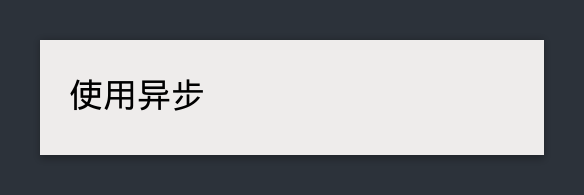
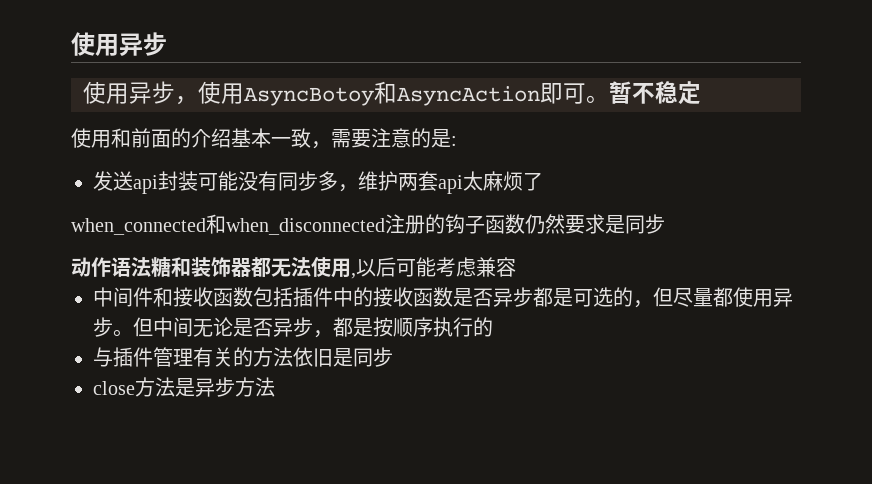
[69,79,205,111] 使用异步 -> [71,32,167,56] [83,81,701,106] [71,128,457,149] [93,171,543,194] [71,214,665,235] [71,257,516,279] [93,287,793,308] [93,317,493,338] [93,347,393,367] [93,377,275,397] 使用异步 // 使用异步，使用AsyncBotoy和AsyncAction即可。暂不稳定 // 使用和前面的介绍基本一致，需要注意的是: // 发送api封装可能没有同步多，维护两套api太麻烦了 // when_connected和when_disconnected注册的钩子函数仍然要求是同步 // 动作语法糖和装饰器都无法使用,以后可能考虑兼容 // 中间件和接收函数包括插件中的接收函数是否异步都是可选的，但尽量都使用异步。但中间无论是否异步，都是按顺序执行的 // 与插件管理有关的方法依旧是同步 // close方法是异步方法

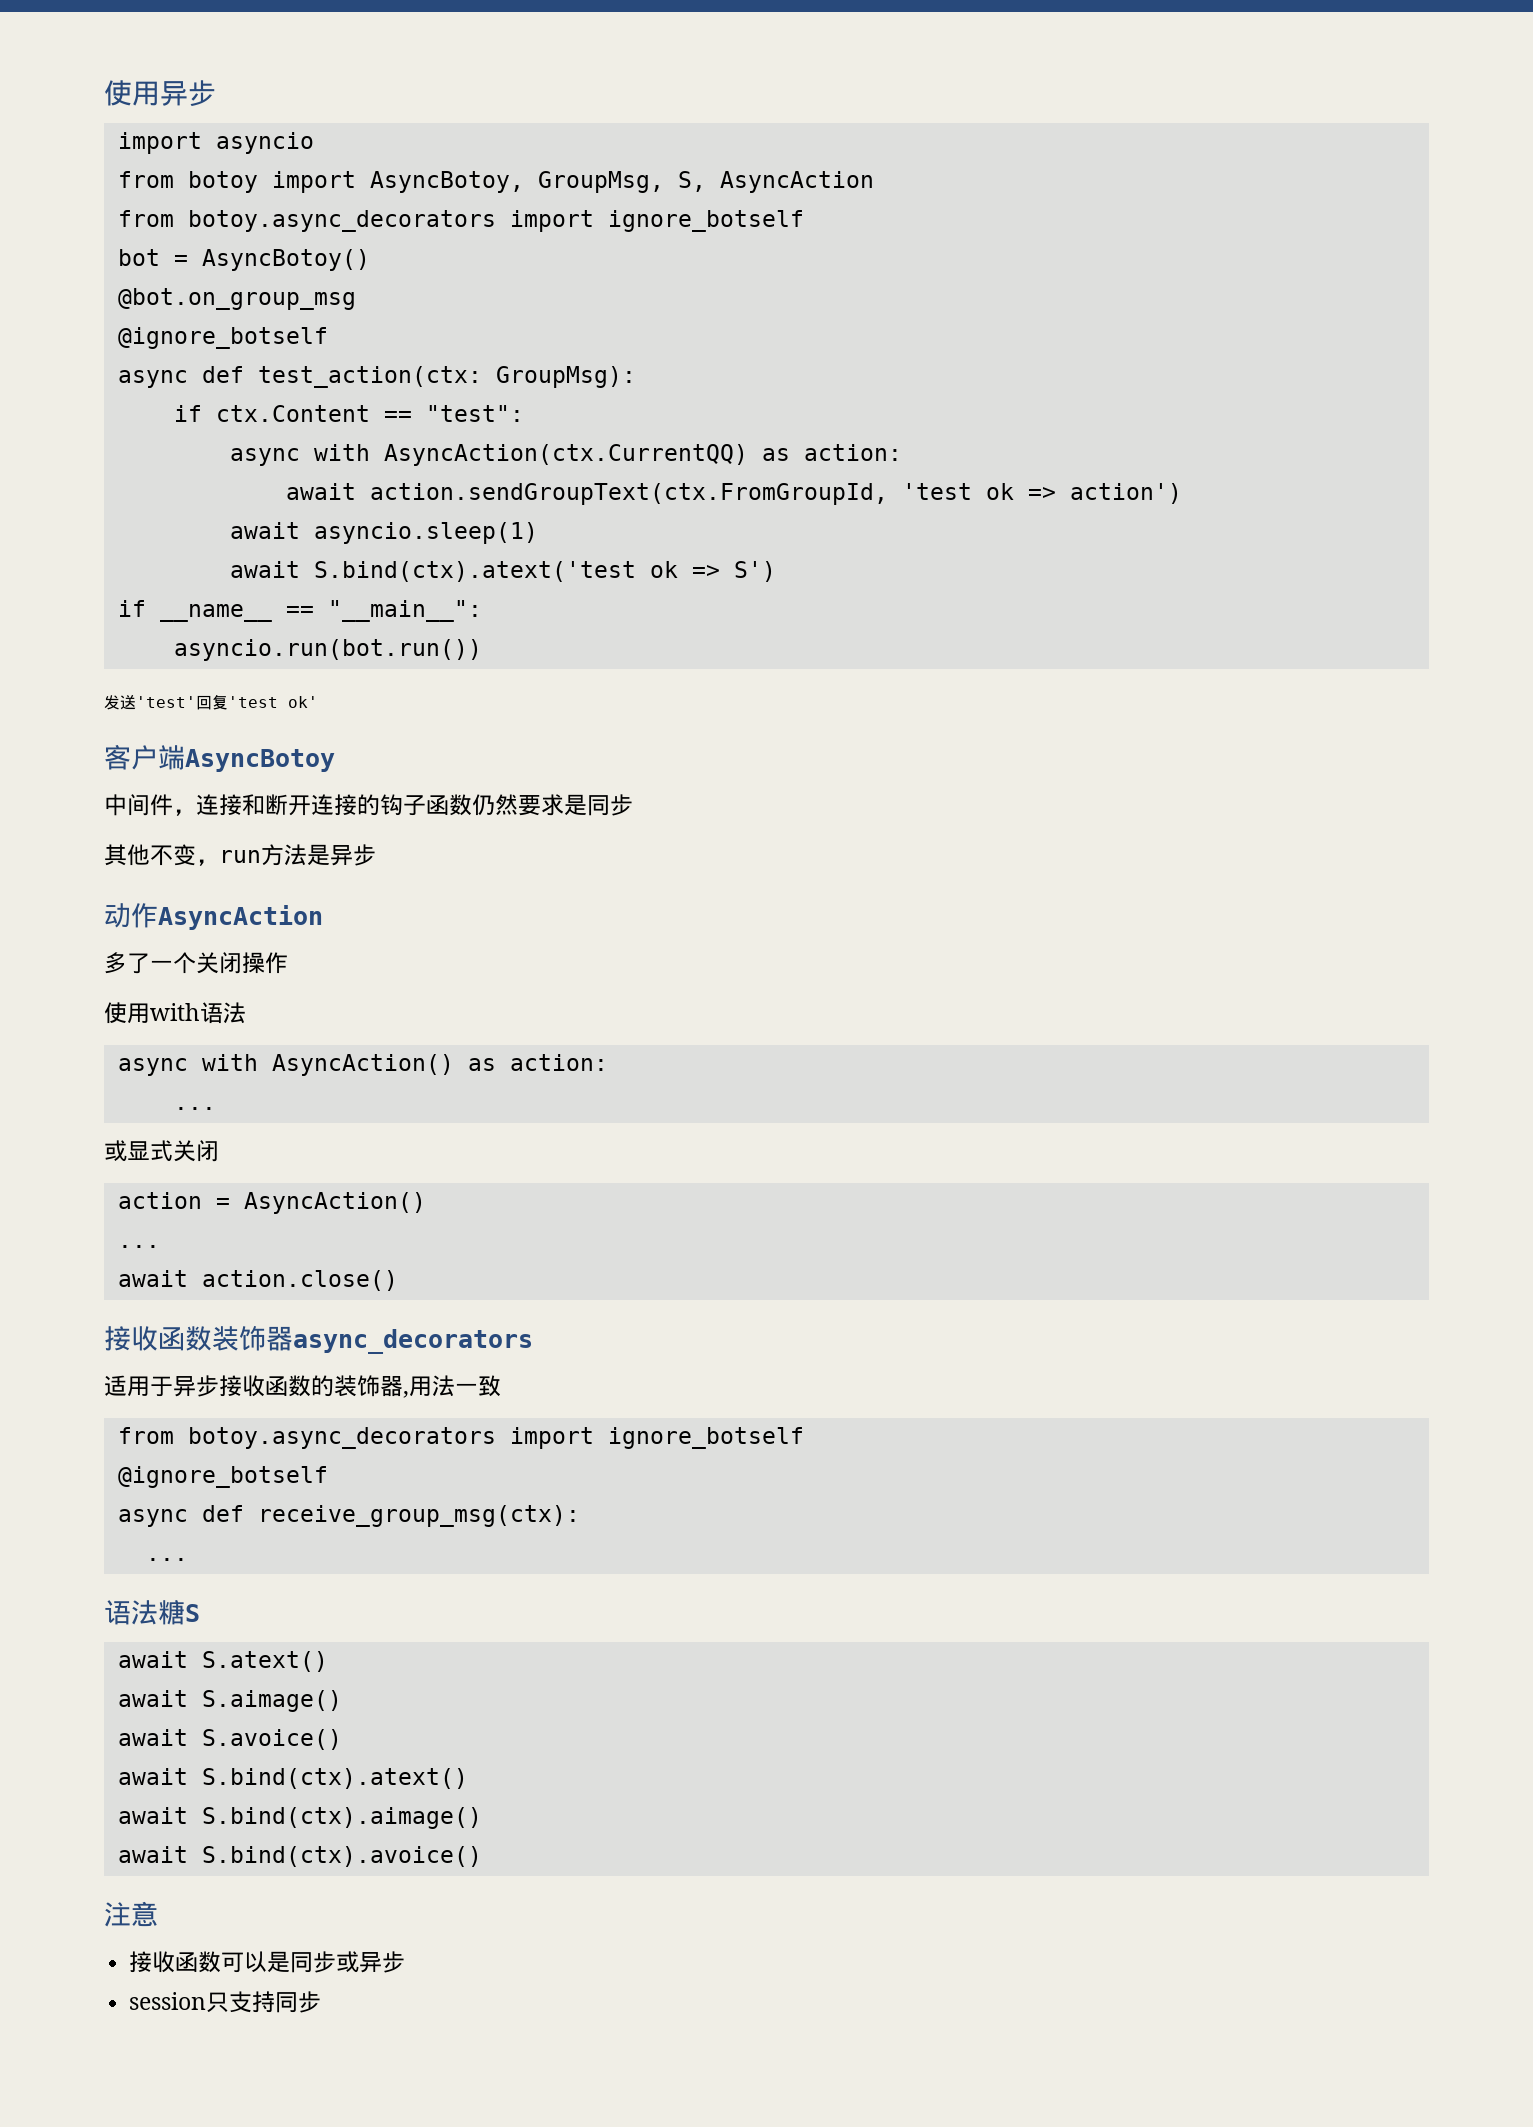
[83,81,701,106] [71,128,457,149] [93,171,543,194] [71,214,425,235] 使用异步，使用AsyncBotoy和AsyncAction即可。暂不稳定 // 使用和前面的介绍基本一致，需要注意的是: // 发送api封装可能没有同步多，维护两套api太麻烦了 // when_connected和when_disconnected注册 -> [117,132,314,154] [117,171,874,193] [117,210,804,232] [117,249,370,271] [117,288,356,310] [117,327,328,349] [117,366,636,388] [173,405,524,422] [229,444,902,466] [285,483,1182,505] [229,522,538,544] [229,561,776,582] [117,600,482,622] [173,639,482,661] [104,694,318,710] [104,744,335,772] [104,794,357,816] import asyncio // from botoy import AsyncBotoy, GroupMsg, S, AsyncAction // from botoy.async_decorators import ignore_botself // bot = AsyncBotoy() // @bot.on_group_msg // @ignore_botself // async def test_action(ctx: GroupMsg): // if ctx.Content == "test": // async with AsyncAction(ctx.CurrentQQ) as action: // await action.sendGroupText(ctx.FromGroupId, 'test ok => action') // await asyncio.sleep(1) // await S.bind(ctx).atext('test ok => S') // if __name__ == "__main__": // asyncio.run(bot.run()) // 发送'test'回复'test ok' // 客户端AsyncBotoy // 中间件，连接和断开连接
[71,257,516,279] [93,287,793,308] [93,317,493,338] [93,347,393,367] [93,377,275,397] 动作语法糖和装饰器都无法使用,以后可能考虑兼容 // 中间件和接收函数包括插件中的接收函数是否异步都是可选的，但尽量都使用异步。但中间无论是否异步，都是按顺序执行的 // 与插件管理有关的方法依旧是同步 // close方法是异步方法 -> [104,844,376,866] [104,903,323,930] [104,952,288,974] [104,1002,246,1024] [117,1054,608,1076] [173,1107,216,1110] [104,1140,219,1162] [117,1192,426,1214] [117,1245,160,1248] [117,1270,398,1291] [104,1325,533,1354] [104,1375,501,1398] [117,1427,804,1449] [117,1466,328,1488] [117,1505,580,1527] [145,1558,188,1561] [104,1599,200,1625] [117,1651,328,1672] [117,1690,342,1712] [117,1729,342,1750] [117,1768,468,1789] [117,1807,482,1829] [117,1846,482,1867] [104,1901,158,1927] [129,1951,406,1973] [129,1991,322,2013] 其他不变，run方法是异步 // 动作AsyncAction // 多了一个关闭操作 // 使用with语法 // async with AsyncAction() as action: // ... // 或显式关闭 // action = AsyncAction() // ... // await action.close() // 接收函数装饰器async_decorators // 适用于异步接收函数的装饰器,用法一致 // from botoy.async_decorators import ignore_botself // @ignore_botself // async def receive_group_msg(ctx): // ... // 语法糖S // await S.atext() // await S.aimage() // await S.avoice() // await S.bind(ctx).atext() // await S.bind(ctx).aimage() // await S.bind(ctx).avoice() // 注意 // 接收函数可以是同步或异步 // session只支持同步

